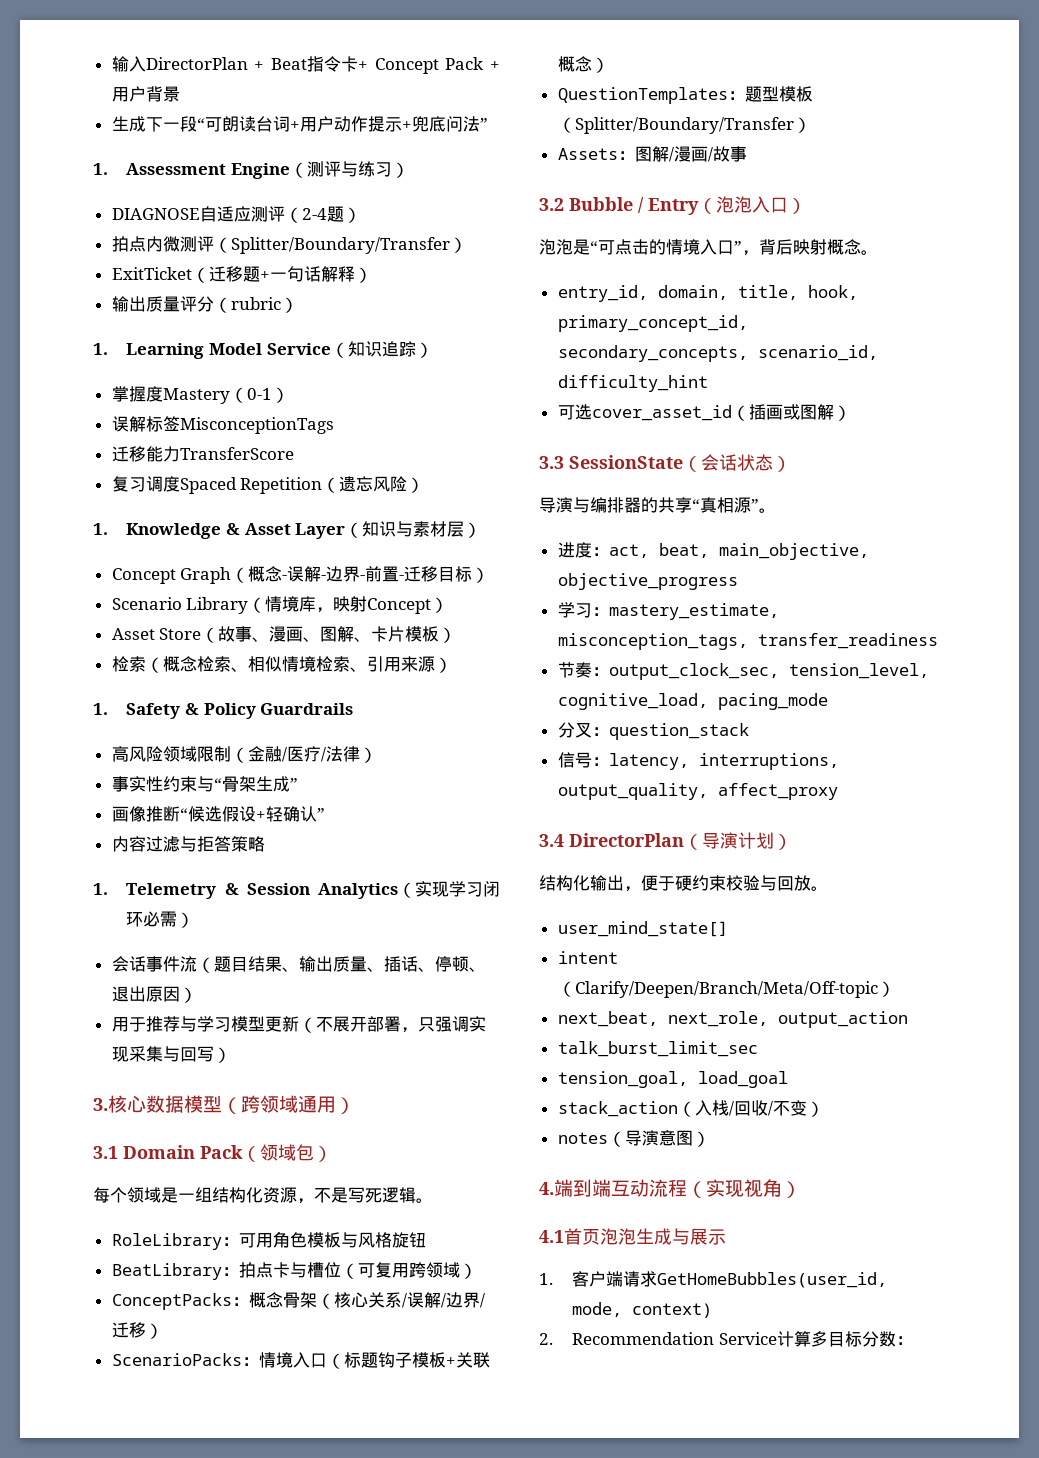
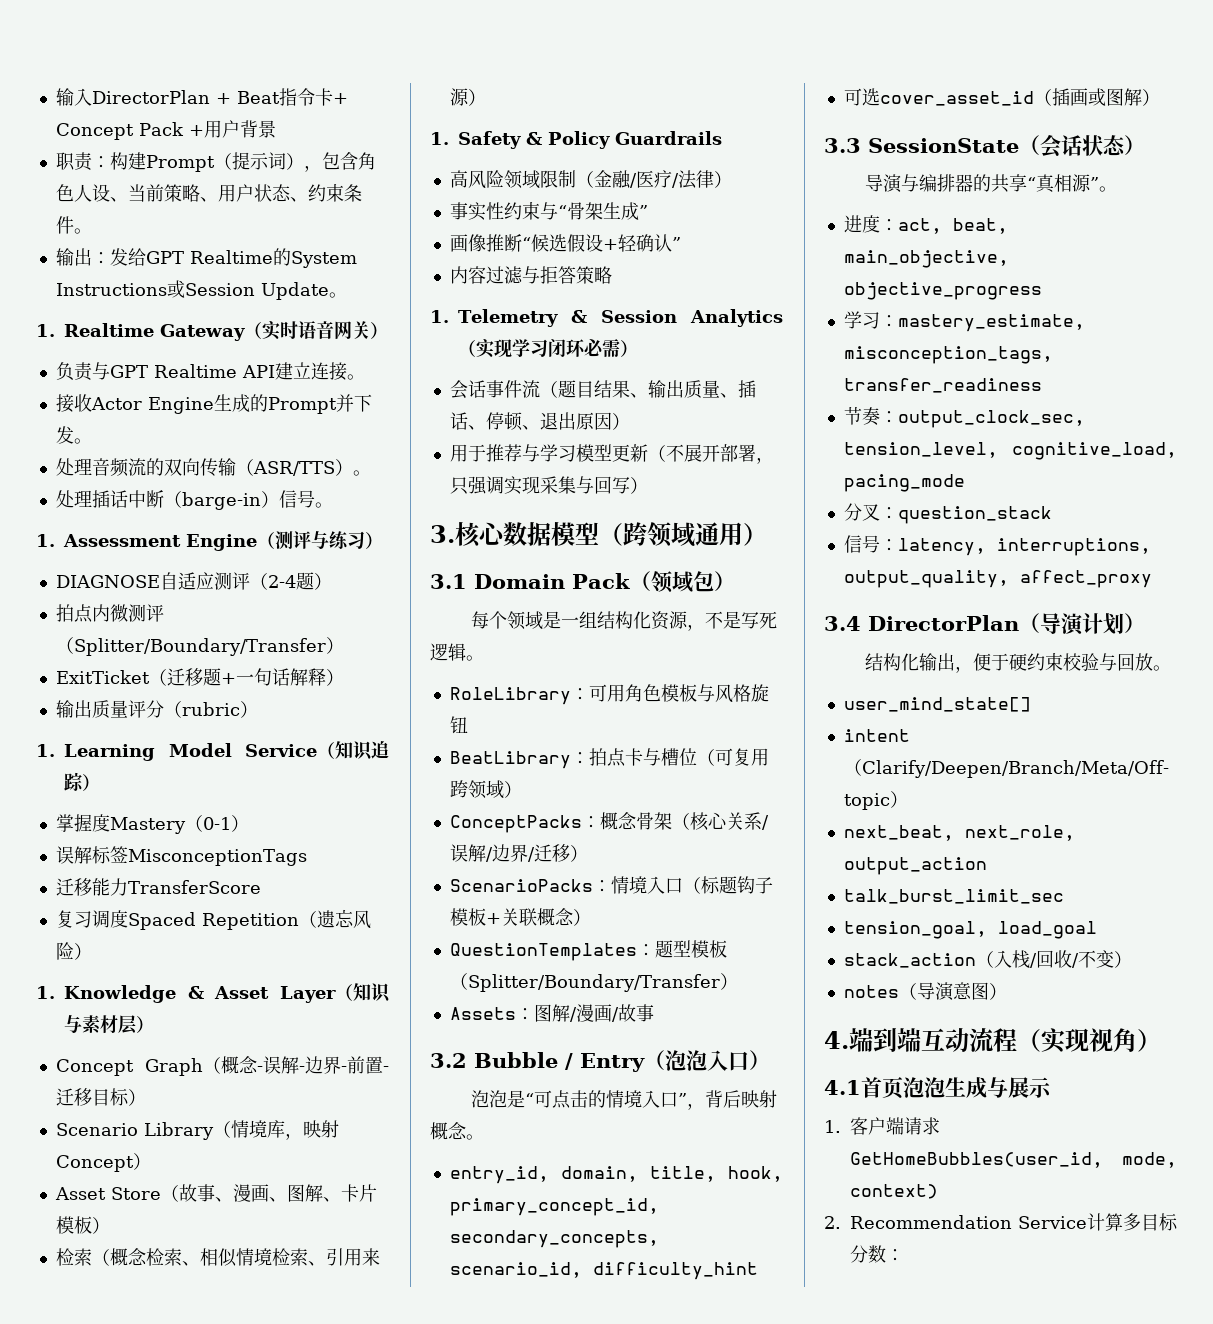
[111,116,488,132] 生成下一段“可朗读台词+用户动作提示+兜底问法” -> [55,152,376,172] [55,184,362,202] [55,216,92,234] [55,248,357,268] [55,280,347,300] [36,321,388,341] [55,362,365,381] [55,394,372,414] [55,426,92,444] [55,458,371,477] [55,490,333,510] 职责：构建Prompt（提示词），包含角色人设、当前策略、用户状态、约束条件。 // 输出：发给GPT Realtime的System Instructions或Session Update。 // 1. Realtime Gateway（实时语音网关） // 负责与GPT Realtime API建立连接。 // 接收Actor Engine生成的Prompt并下发。 // 处理音频流的双向传输（ASR/TTS）。 // 处理插话中断（barge-in）信号。

